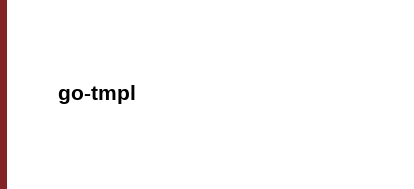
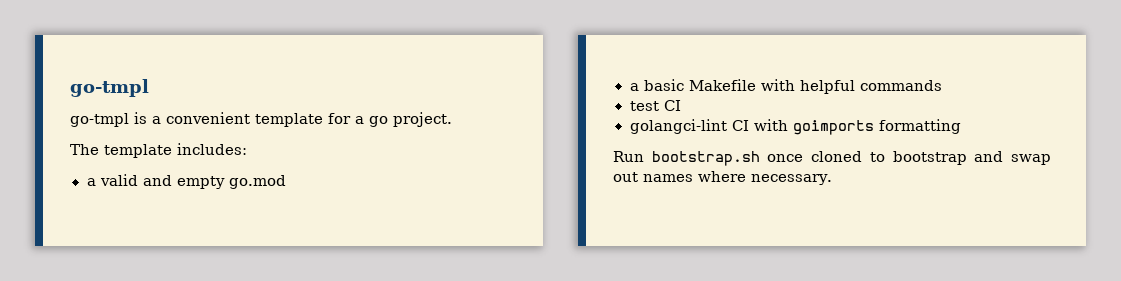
[58,85,136,104] go-tmpl -> [70,79,149,97] [70,112,452,127] [70,143,247,158] [86,174,286,189] [629,79,942,94] [629,100,681,111] [629,119,961,135] [613,151,1051,166] [613,171,832,185] go-tmpl // go-tmpl is a convenient template for a go project. // The template includes: // a valid and empty go.mod // a basic Makefile with helpful commands // test CI // golangci-lint CI with goimports formatting // Run bootstrap.sh once cloned to bootstrap and swap out names where necessary.

